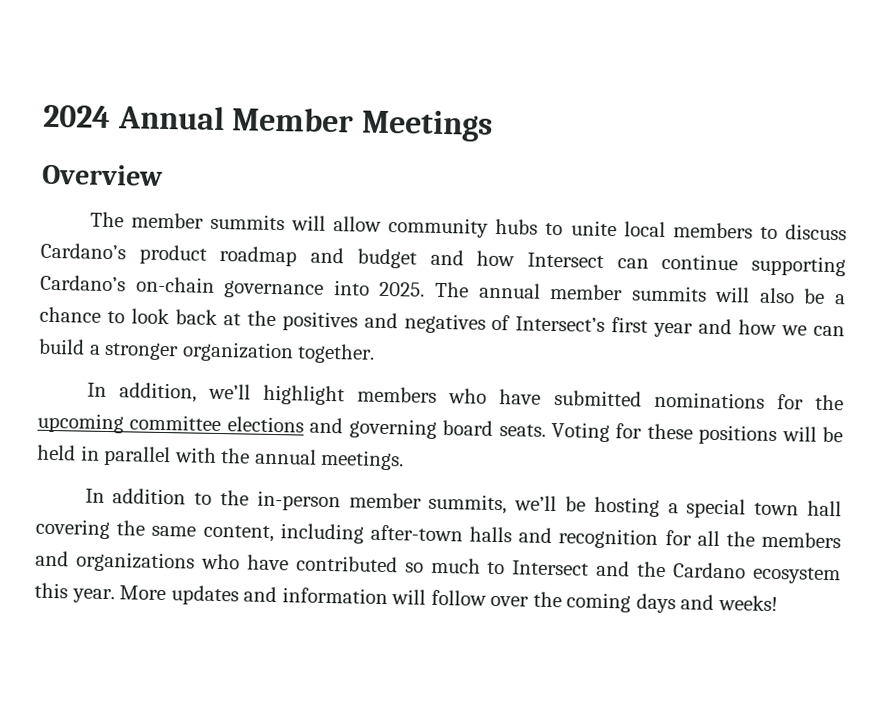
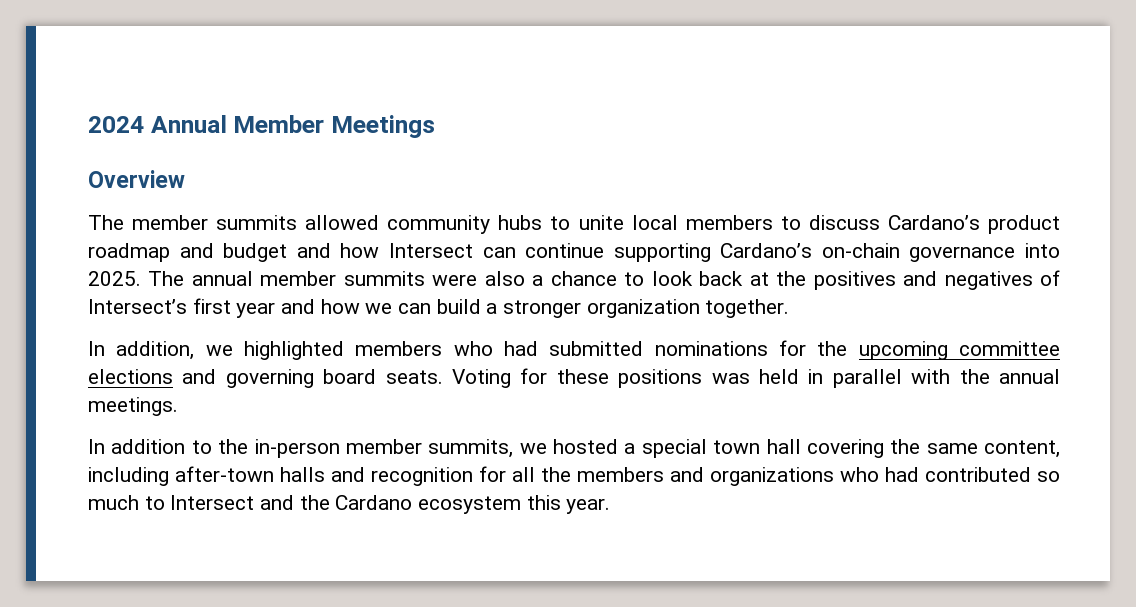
[290,215,383,232] will allow -> [305,215,380,230] allowed
[714,286,826,304] will also be -> [432,271,525,286] were also
[207,383,346,406] we’ll highlight -> [205,341,344,360] we highlighted
[499,389,542,405] have -> [503,341,538,356] had
[781,426,843,443] will be -> [711,373,750,384] was
[514,495,660,517] we’ll be hosting -> [519,439,618,454] we hosted
[246,554,289,571] have -> [885,467,919,482] had
[119,585,778,614] More updates and information will follow over the coming days and weeks! -> (611, 506) none

